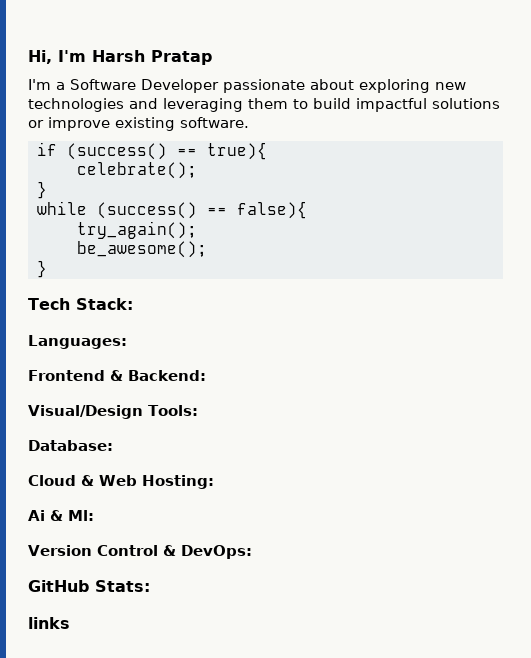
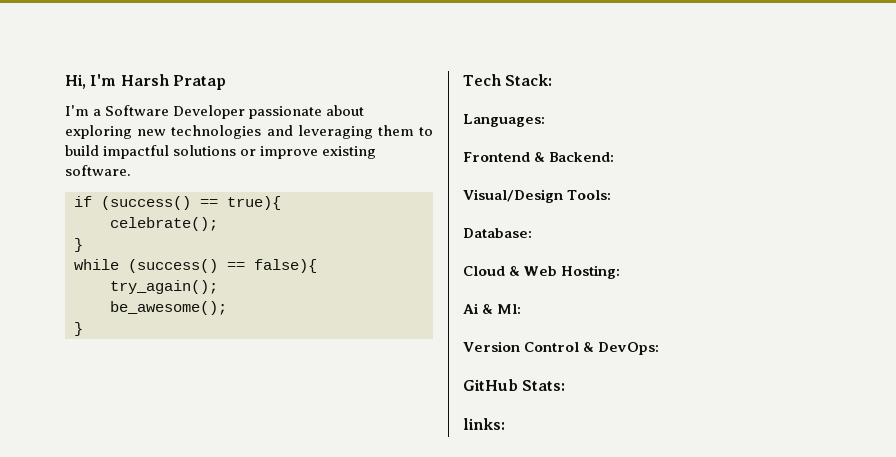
[28,617,70,629] links -> [463,418,505,430] links:

